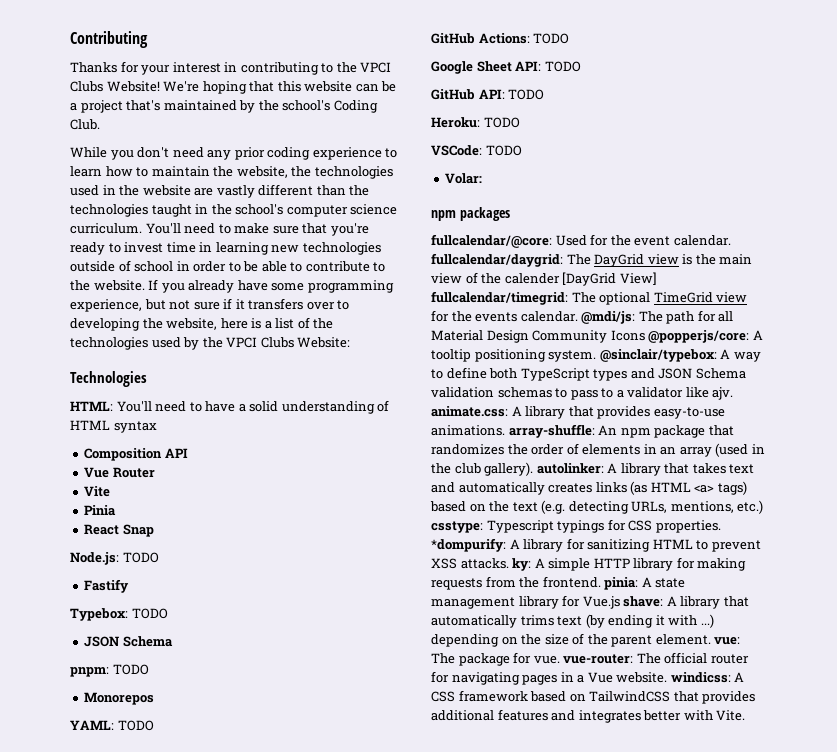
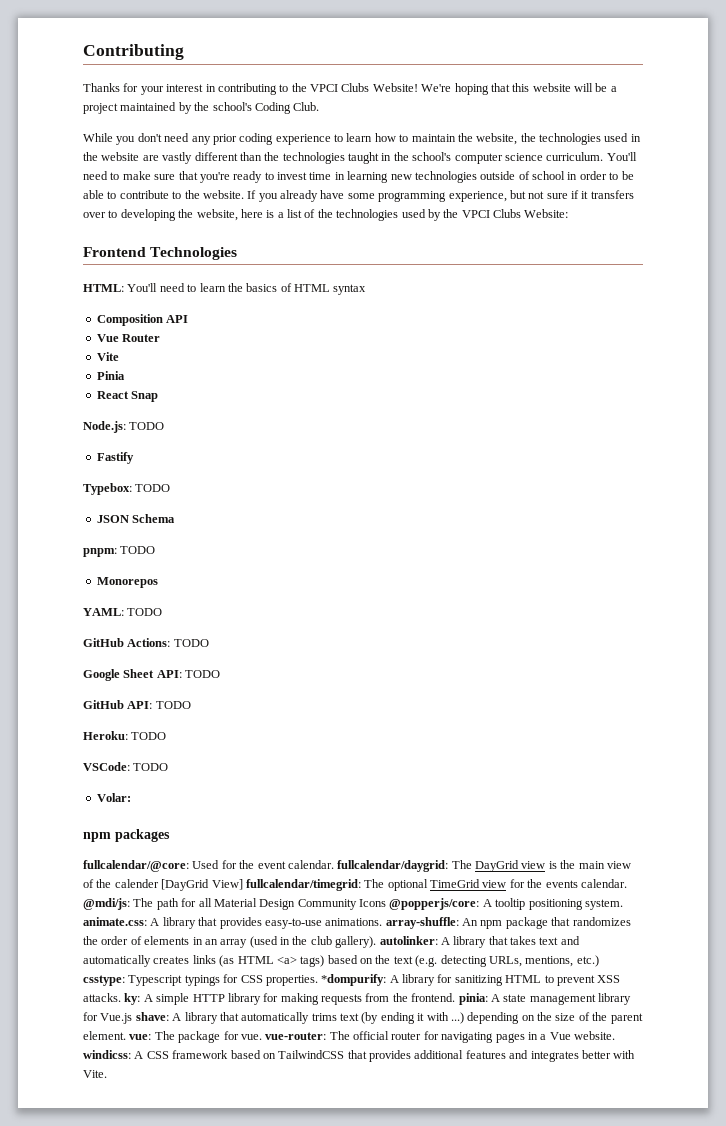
[355,84,379,92] can -> [574,83,593,92] will
[126,100,161,111] that's -> (118, 108) none
(351, 342) none -> [83,247,146,257] Frontend
[205,401,375,414] have a solid understanding -> [199,283,278,292] learn the basics
[599,349,761,362] [431,367,746,381] [431,387,734,400] @sinclair/typebox: A way to define both TypeScript types and JSON Schema validation schemas to pass to a validator like ajv. -> (623, 904) none

